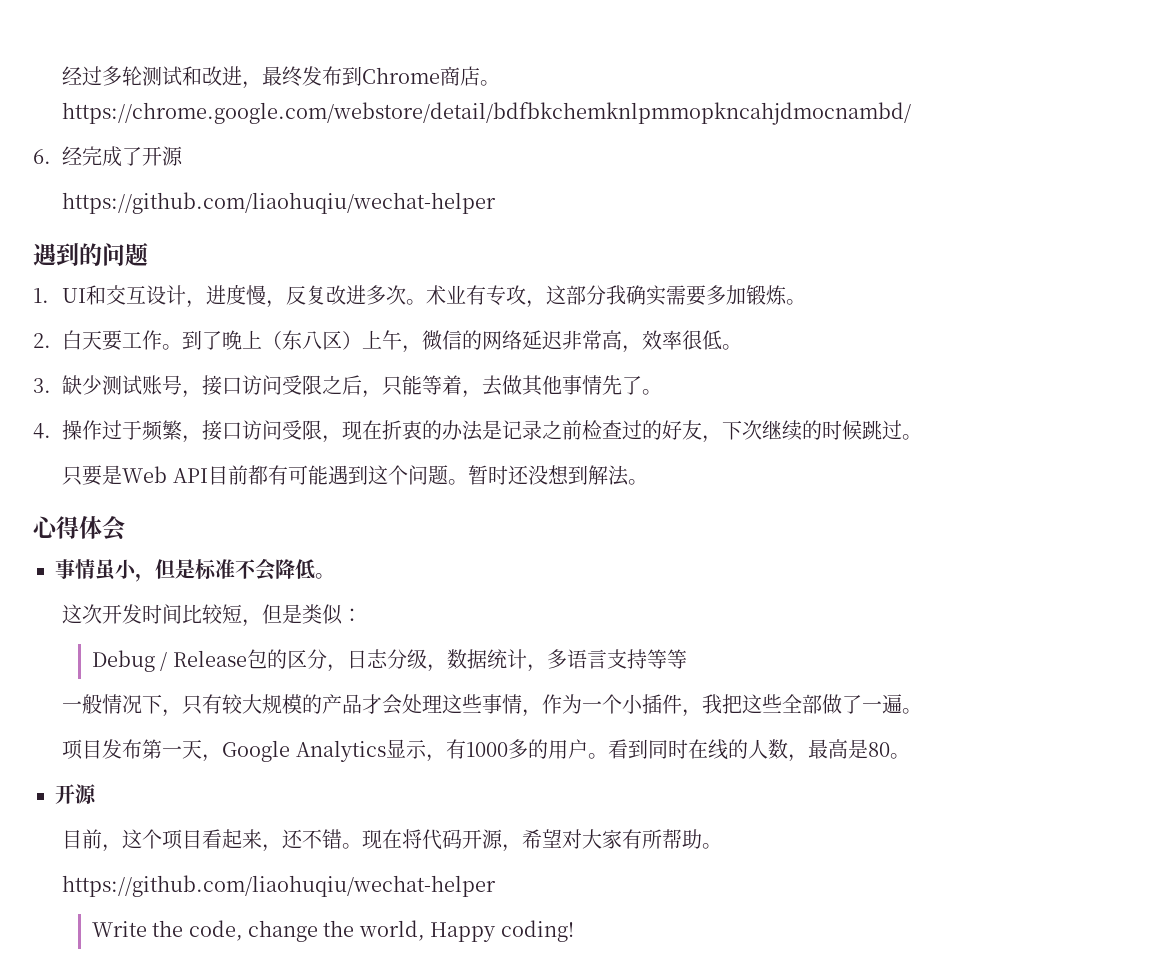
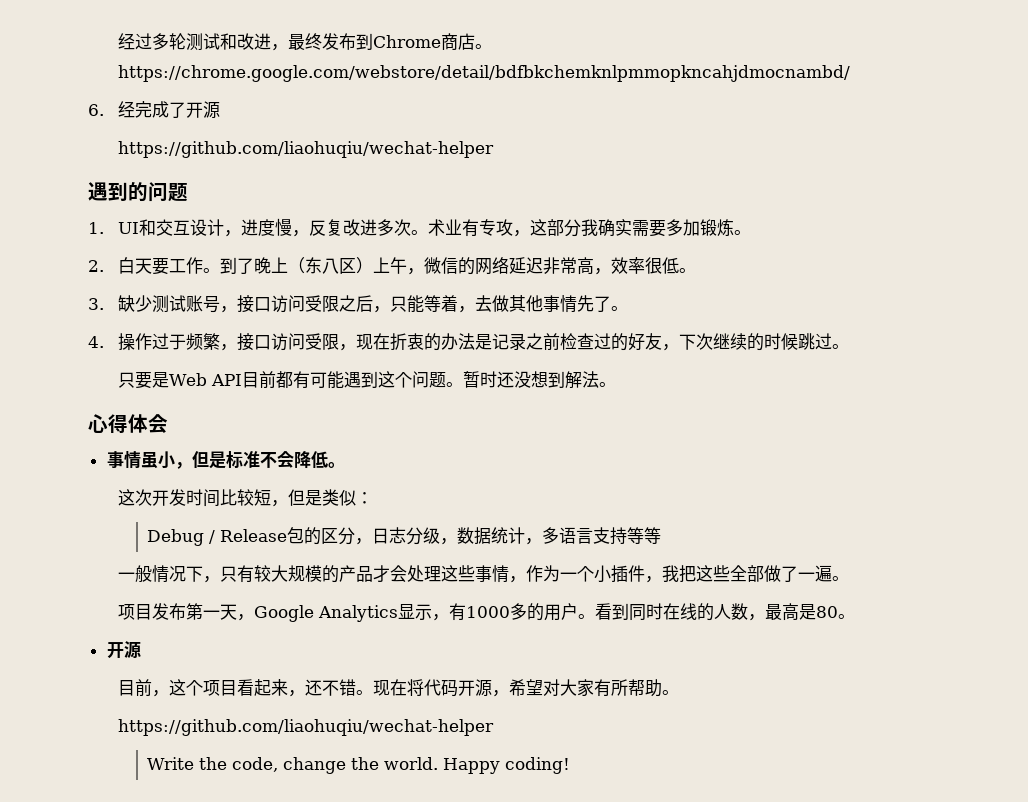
[358,920,425,941] world, -> [384,757,439,770] world.

